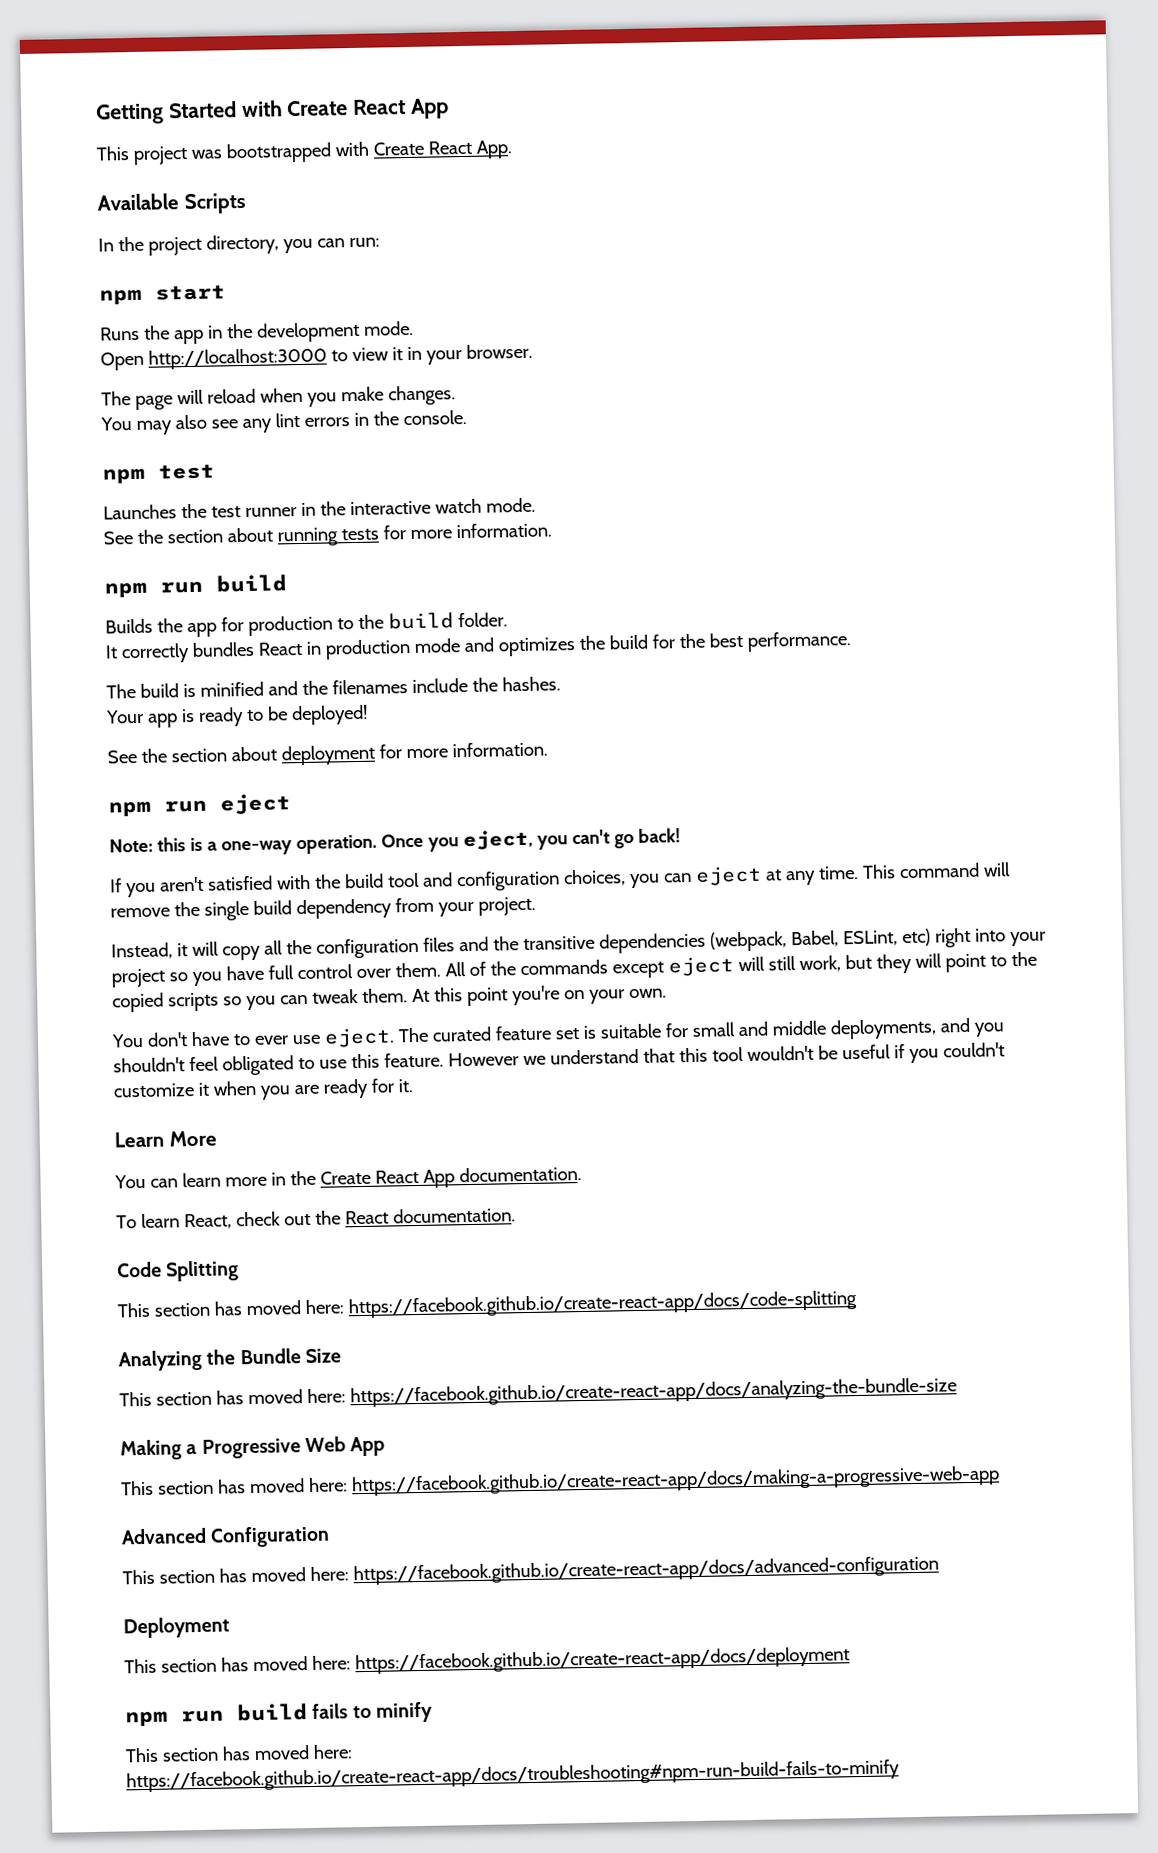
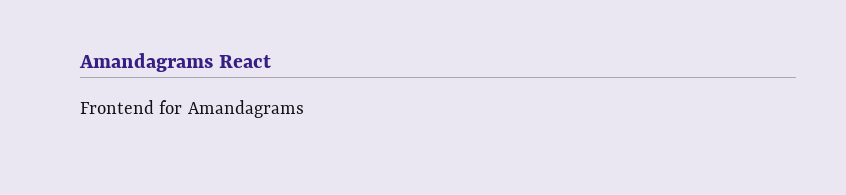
[96,98,450,125] [96,140,513,165] [97,192,246,215] [98,234,380,256] [99,285,226,305] [100,320,414,345] [100,343,533,371] [101,385,456,410] [100,409,467,435] [102,464,215,484] [103,497,536,520] [103,522,552,547] [104,574,287,598] [105,612,508,638] [105,631,852,664] [106,676,561,699] [106,704,368,728] [107,741,548,766] [108,793,291,817] [109,828,681,856] [110,862,1011,898] [110,896,536,921] [111,927,1046,961] [111,951,1037,988] [112,985,667,1013] [111,1017,1005,1048] [113,1042,1005,1076] [113,1078,413,1100] [114,1130,217,1148] [114,1165,582,1189] [116,1207,516,1230] [117,1260,240,1282] [117,1290,857,1319] [118,1348,341,1372] [119,1377,957,1408] [120,1436,386,1461] [120,1465,1000,1497] [121,1525,331,1548] [122,1555,939,1586] [123,1616,230,1639] [124,1646,850,1675] [125,1701,433,1727] [125,1744,353,1763] [126,1759,900,1793] Getting Started with Create React App // This project was bootstrapped with Create React App. // Available Scripts // In the project directory, you can run: // npm start // Runs the app in the development mode. // Open http://localhost:3000 to view it in your browser. // The page will reload when you make changes. // You may also see any lint errors in the console. // npm test // Launches the test runner in the interactive watch mode. // See the section about running tests for more information. // npm run build // Builds the app for production to the build folder. // It correctly bundles React in production mode and optimizes the build for the best performance. // The build is minified and the filenames include the hashes. // Your app is ready to be deployed! // See the section about deployment for more information. // npm run eject // Note: this is a one-way operation. Once you eject, you can't go back! // If you aren't satisfied with the build tool and configuration choices, you can eject at any time. This command will remove the single build dependency from your project. // Instead, it will copy all the configuration files and the transitive dependencies (webpack, Babel, ESLint, etc) right into your project so you have full control over them. All of the commands except eject will still work, but they will point to the copied scripts so you can tweak them. At this point you're on your own. // You don't have to ever use eject. The curated feature set is suitable for small and middle deployments, and you shouldn't feel obligated to use this feature. However we understand that this tool wouldn't be useful if you couldn't customize it when you are ready for it. // Learn More // You can learn more in the Create React App documentation. // To learn React, check out the React documentation. // Code Splitting // This section has moved here: https://facebook.github.io/create-react-app/docs/code-splitting // Analyzing the Bundle Size // This section has moved here: https://facebook.github.io/create-react-app/docs/analyzing-the-bundle-size // Making a Progressive Web App // This section has moved here: https://facebook.github.io/create-react-app/docs/making-a-progressive-web-app // Advanced Configuration // This section has moved here: https://facebook.github.io/create-react-app/docs/advanced-configuration // Deployment // This section has moved here: https://facebook.github.io/create-react-app/docs/deployment // npm run build fails to minify // This section has moved here: https://facebook.github.io/create-react-app/docs/troubleshooting#npm-run-build-fails-to-minify -> [79,53,272,72] [80,100,304,118] Amandagrams React // Frontend for Amandagrams

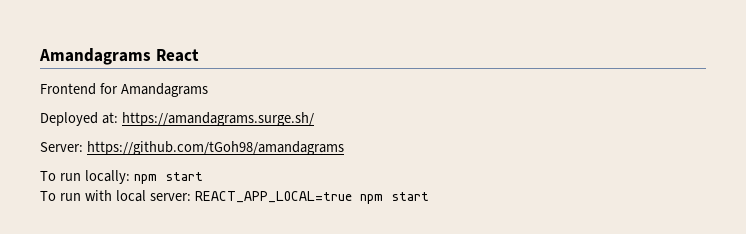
(304, 109) none -> [40,112,314,126] [40,141,344,155] [40,170,203,184] [40,190,429,204] // Deployed at: https://amandagrams.surge.sh/ // Server: https://github.com/tGoh98/amandagrams // To run locally: npm start // To run with local server: REACT_APP_LOCAL=true npm start

